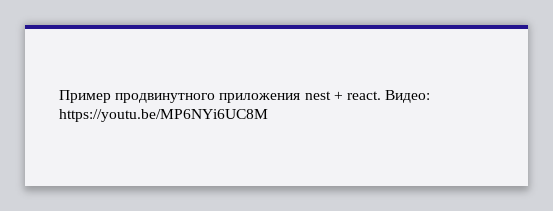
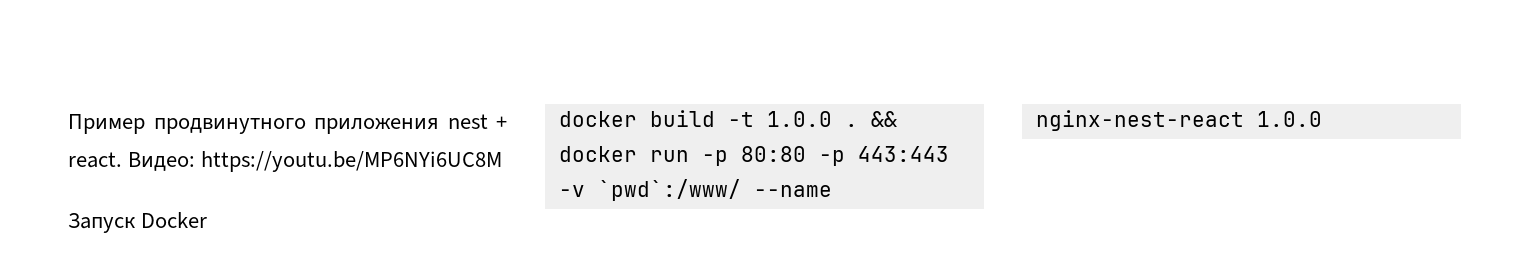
(268, 115) none -> [68,212,208,233] [558,110,897,127] [558,146,949,166] [558,179,832,201] [1035,110,1322,131] // Запуск Docker // docker build -t 1.0.0 . && docker run -p 80:80 -p 443:443 -v `pwd`:/www/ --name nginx-nest-react 1.0.0

